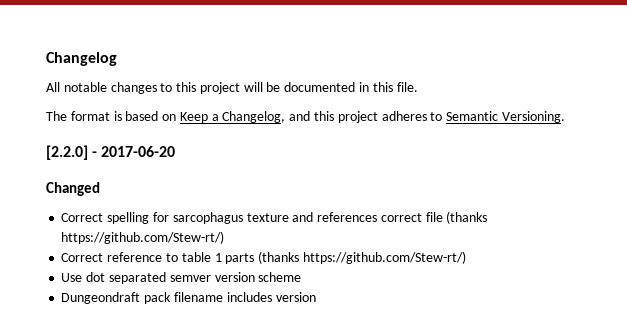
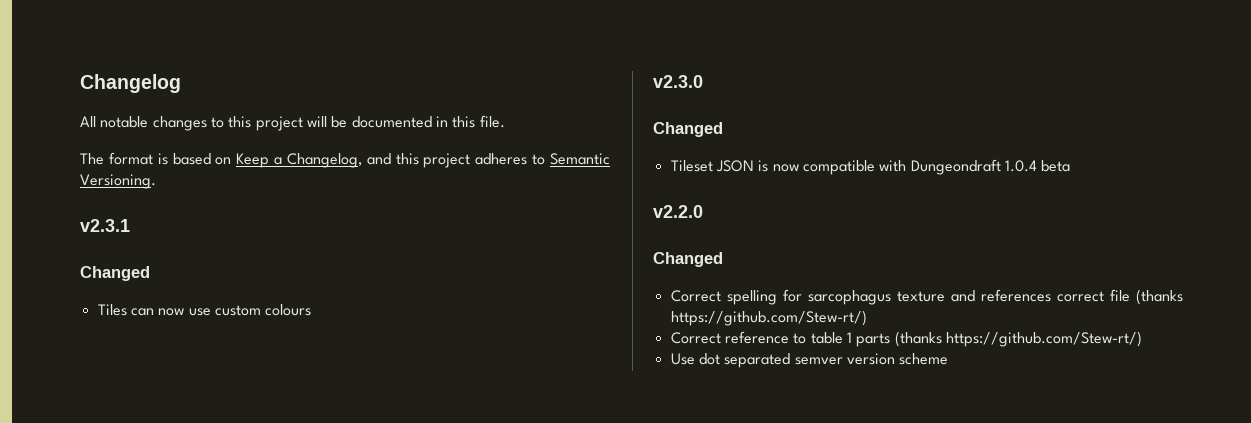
[46,145,176,160] [2.2.0] - 2017-06-20 -> [80,219,130,232] [80,266,150,281] [97,304,312,316] [653,75,703,88] [653,122,723,137] [670,159,1071,175] [653,205,703,218] v2.3.1 // Changed // Tiles can now use custom colours // v2.3.0 // Changed // Tileset JSON is now compatible with Dungeondraft 1.0.4 beta // v2.2.0
[61,292,316,304] // Dungeondraft pack filename includes version -> (949, 359) none

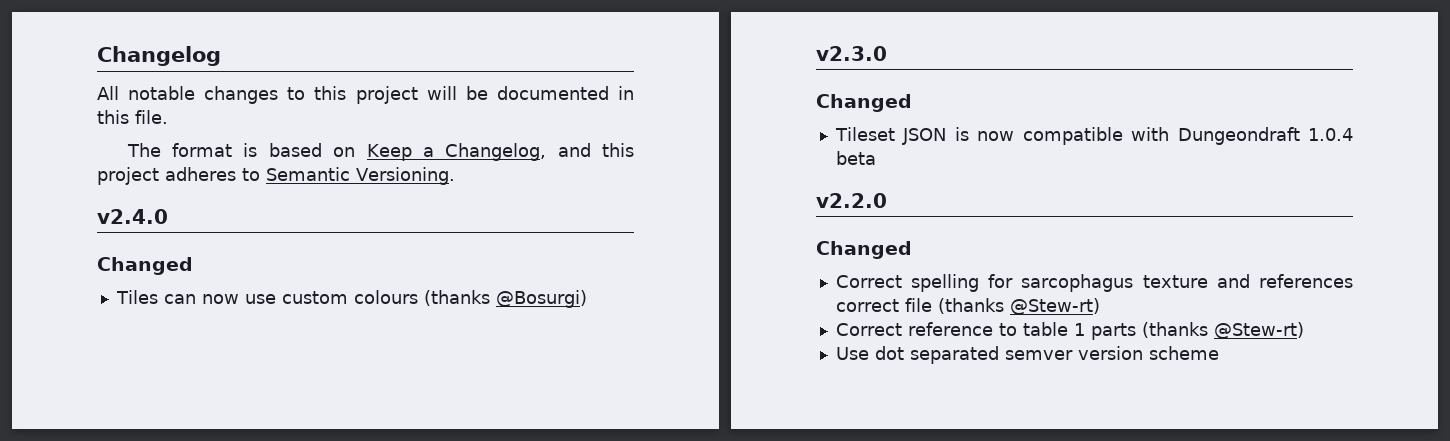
[80,219,130,232] v2.3.1 -> [97,209,168,224] v2.4.0
(312, 310) none -> [423,290,587,308] (thanks @Bosurgi)
[670,310,867,326] https://github.com/Stew-rt/) -> [1009,298,1100,315] @Stew-rt)
[945,331,1142,347] https://github.com/Stew-rt/) -> [1213,322,1304,339] @Stew-rt)

